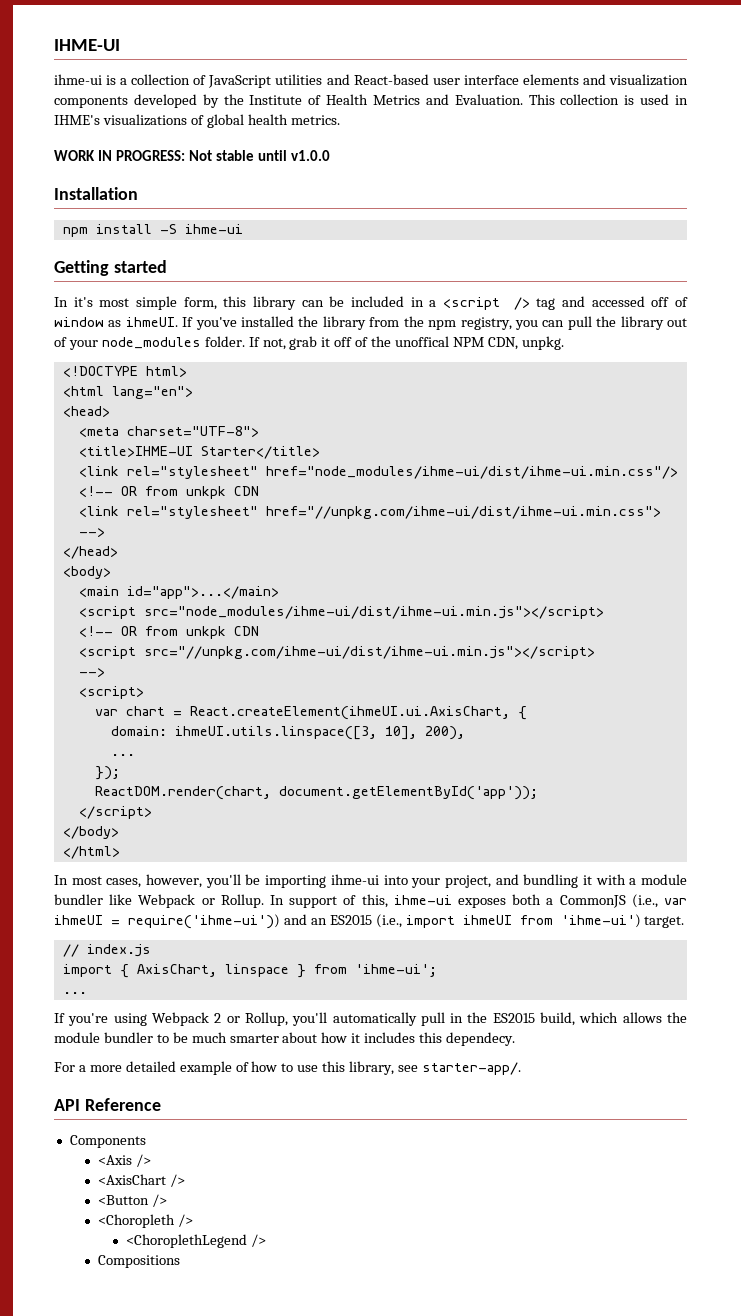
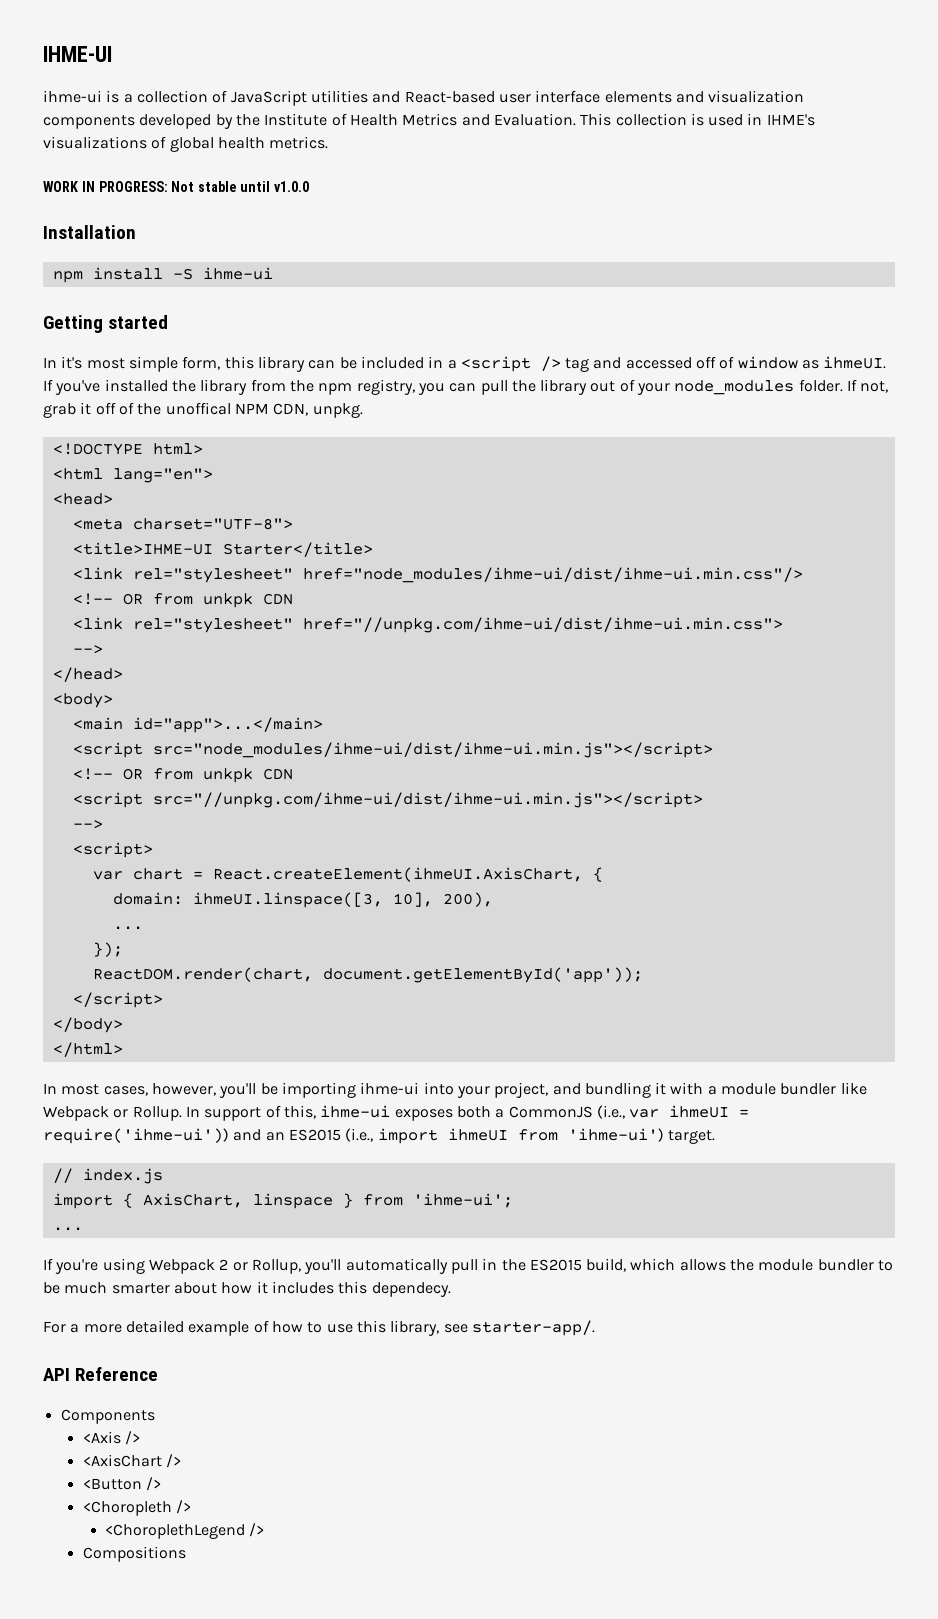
[189,706,510,720] React.createElement(ihmeUI.ui.AxisChart, -> [212,867,583,882] React.createElement(ihmeUI.AxisChart,
[174,726,377,740] ihmeUI.utils.linspace([3, -> [192,892,383,908] ihmeUI.linspace([3,

